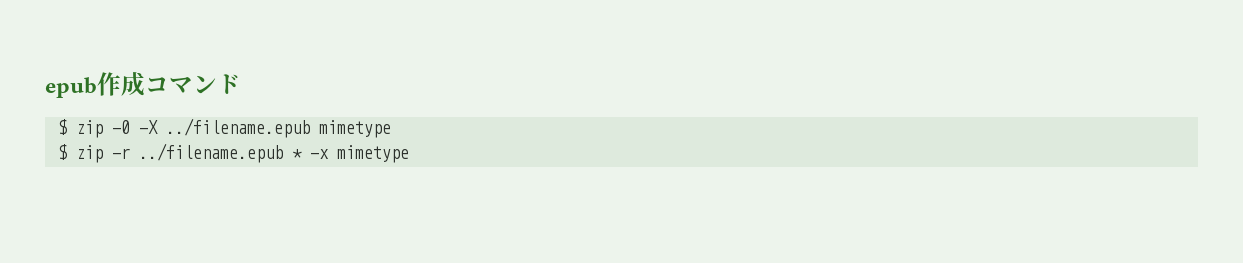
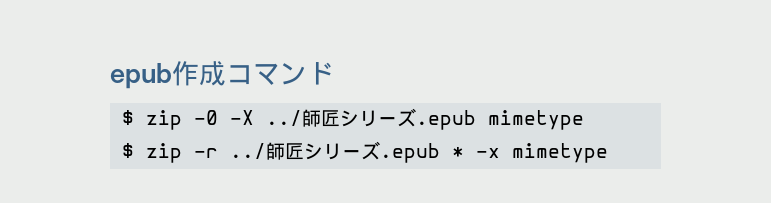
[165,118,310,138] ../filename.epub -> [266,108,476,130] ../師匠シリーズ.epub
[138,143,283,163] ../filename.epub -> [230,141,440,163] ../師匠シリーズ.epub

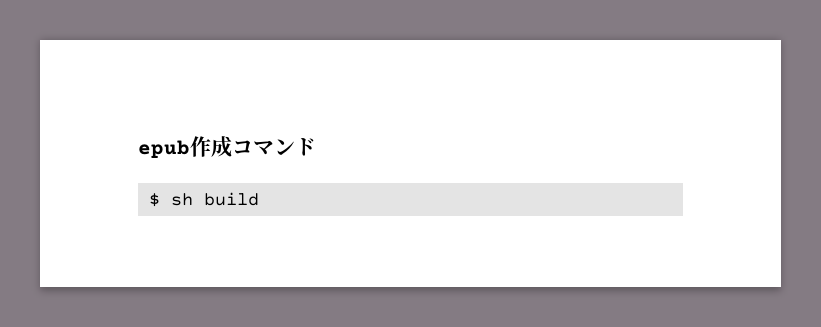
[146,108,584,130] [122,141,608,163] zip -0 -X ../師匠シリーズ.epub mimetype // $ zip -r ../師匠シリーズ.epub * -x mimetype -> [171,192,260,206] sh build

